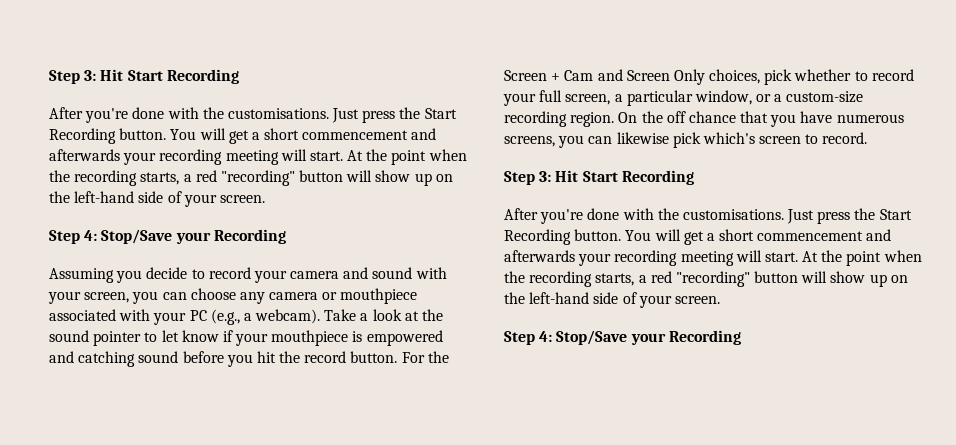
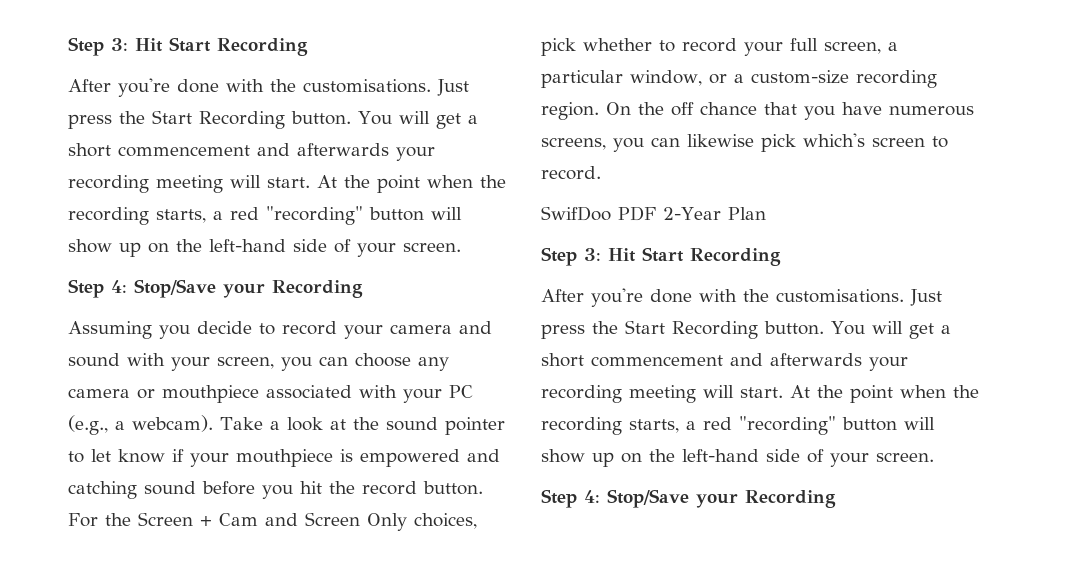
(868, 138) none -> [541,206,766,221] // SwifDoo PDF 2-Year Plan

